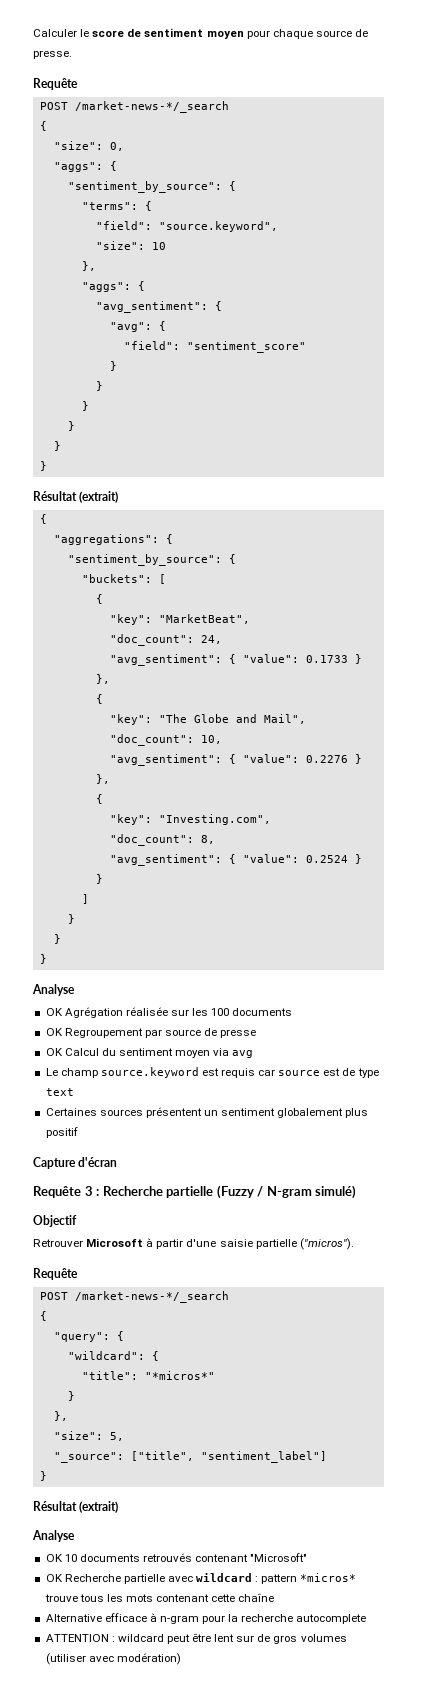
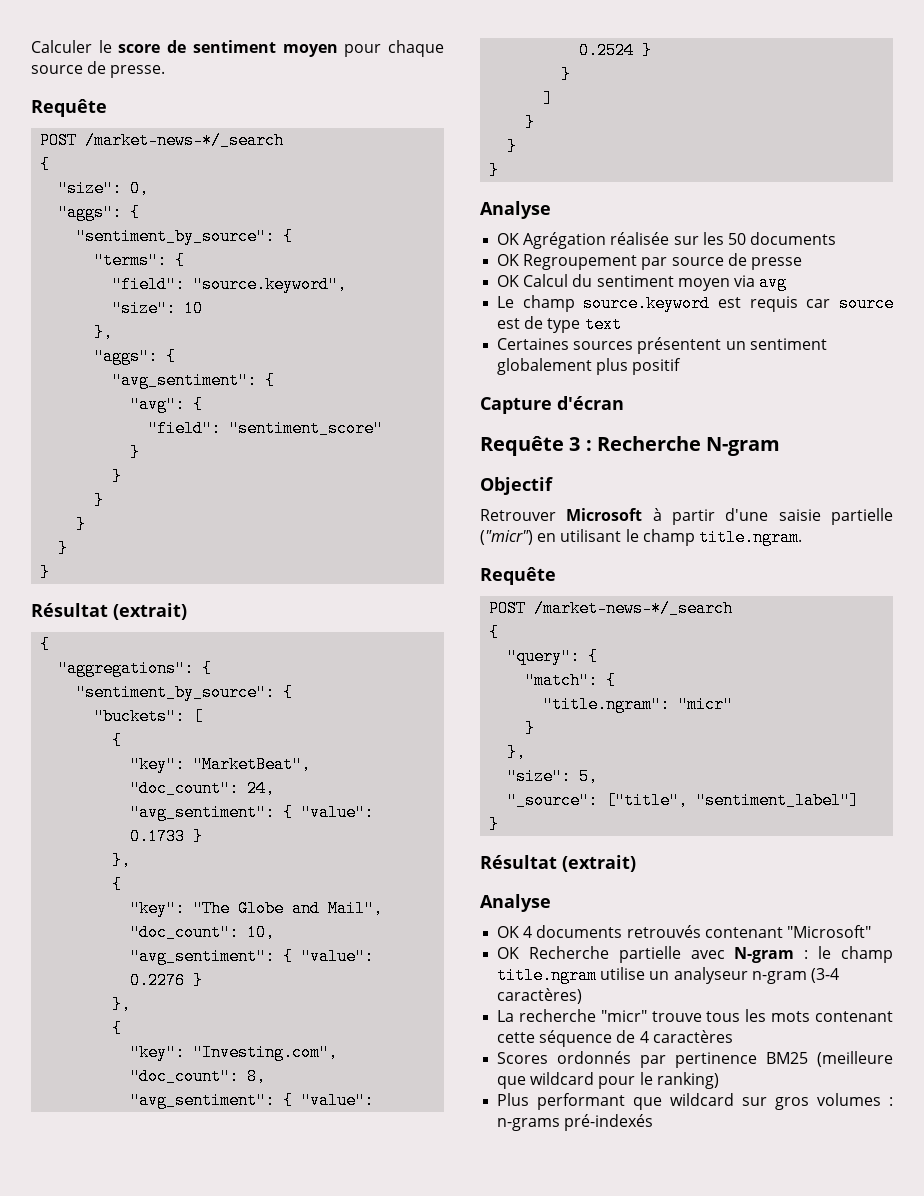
[211,1008,230,1016] 100 -> [727,233,746,245] 50
[166,1185,357,1199] partielle (Fuzzy / N-gram simulé) -> [706,437,781,456] N-gram
[299,1238,354,1250] ("micros"). -> [480,529,802,546] ("micr") en utilisant le champ title.ngram.
[67,1351,159,1361] [81,1371,215,1380] "wildcard": { // "title": "*micros*" -> [525,672,617,689] [543,696,734,713] "match": { // "title.ngram": "micr"
[64,1554,77,1562] 10 -> [523,926,533,938] 4
[196,1573,357,1584] wildcard : pattern *micros* -> [734,946,893,963] [497,967,839,984] [497,988,583,1004] [497,1009,647,1022] N-gram : le champ title.ngram utilise un analyseur n-gram (3-4 caractères) // La recherche "micr"
[238,1593,275,1602] [45,1613,367,1624] [45,1633,347,1644] [45,1653,181,1665] chaîne // Alternative efficace à n-gram pour la recherche autocomplete // ATTENTION : wildcard peut être lent sur de gros volumes (utiliser avec modération) -> [539,1030,733,1047] [497,1051,893,1068] [497,1072,719,1089] [497,1093,893,1110] [497,1114,654,1131] séquence de 4 caractères // Scores ordonnés par pertinence BM25 (meilleure que wildcard pour le ranking) // Plus performant que wildcard sur gros volumes : n-grams pré-indexés

